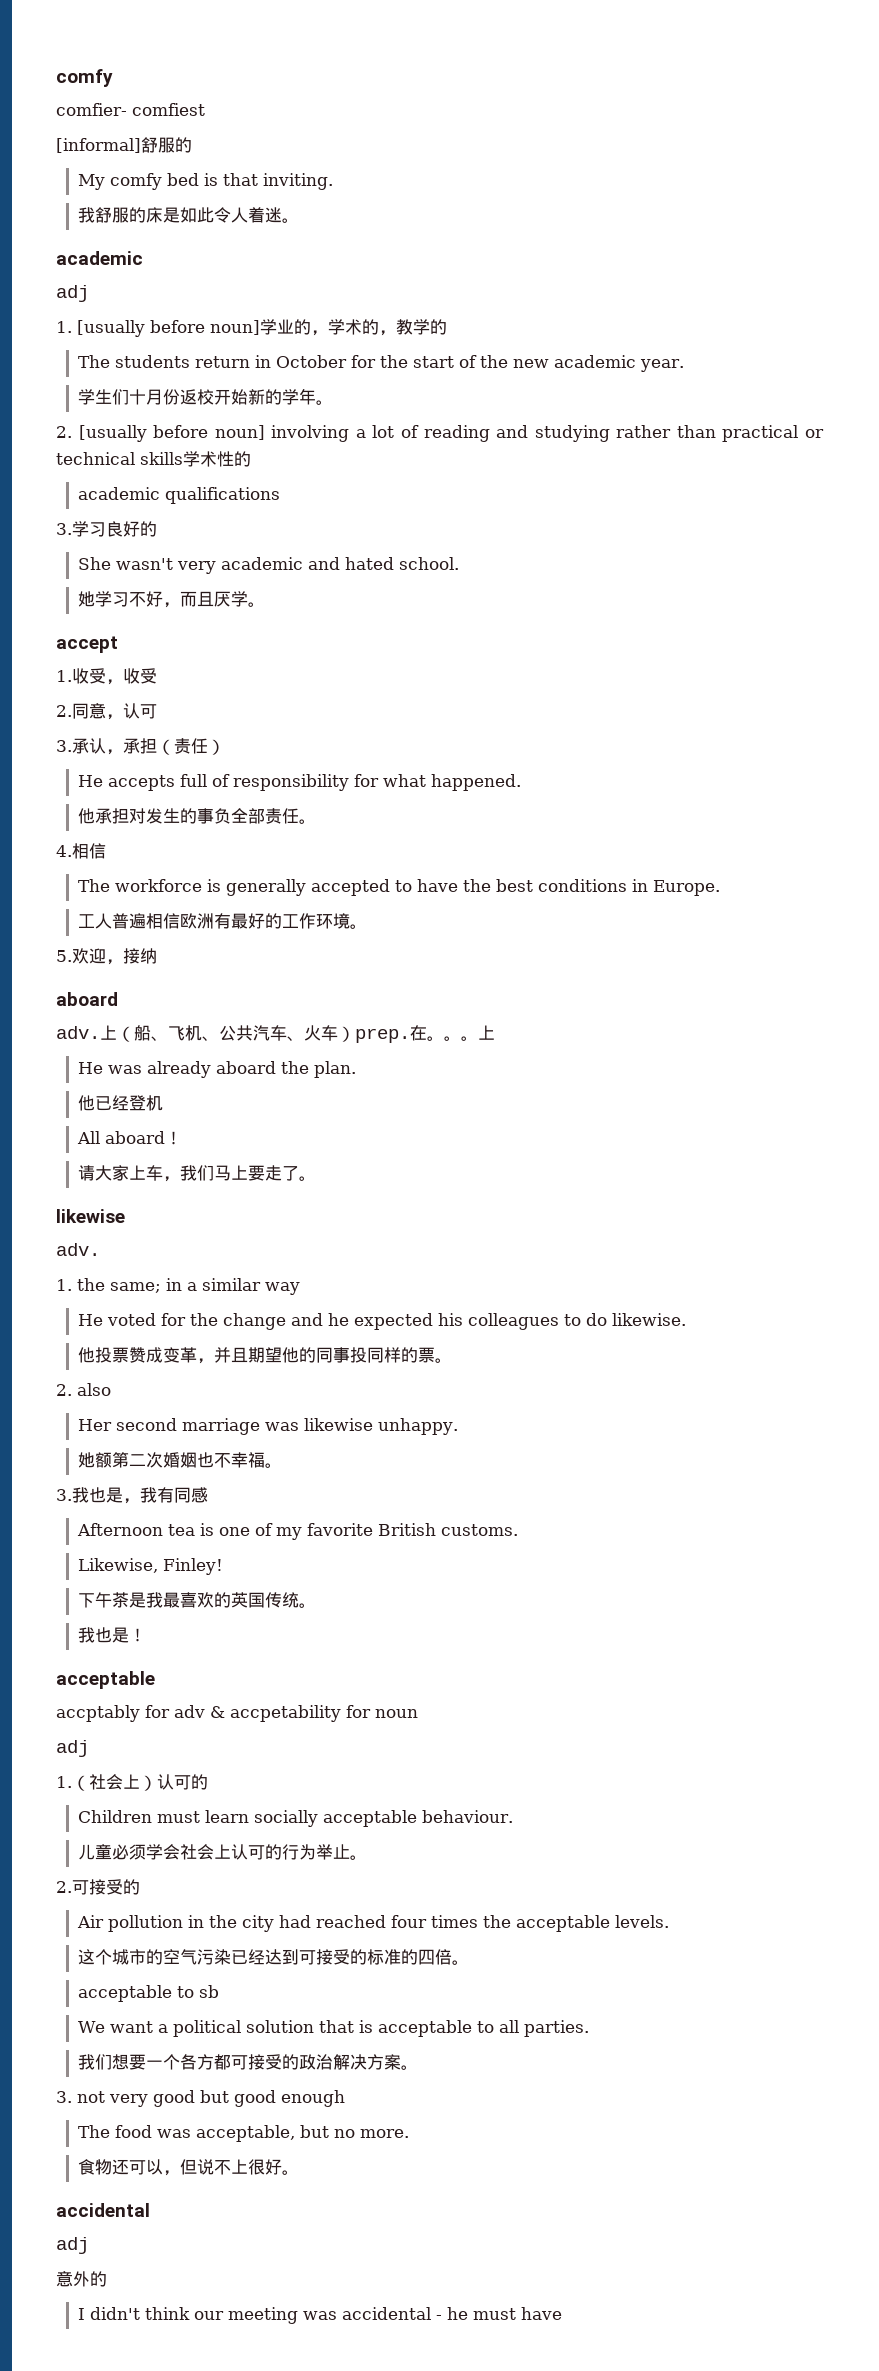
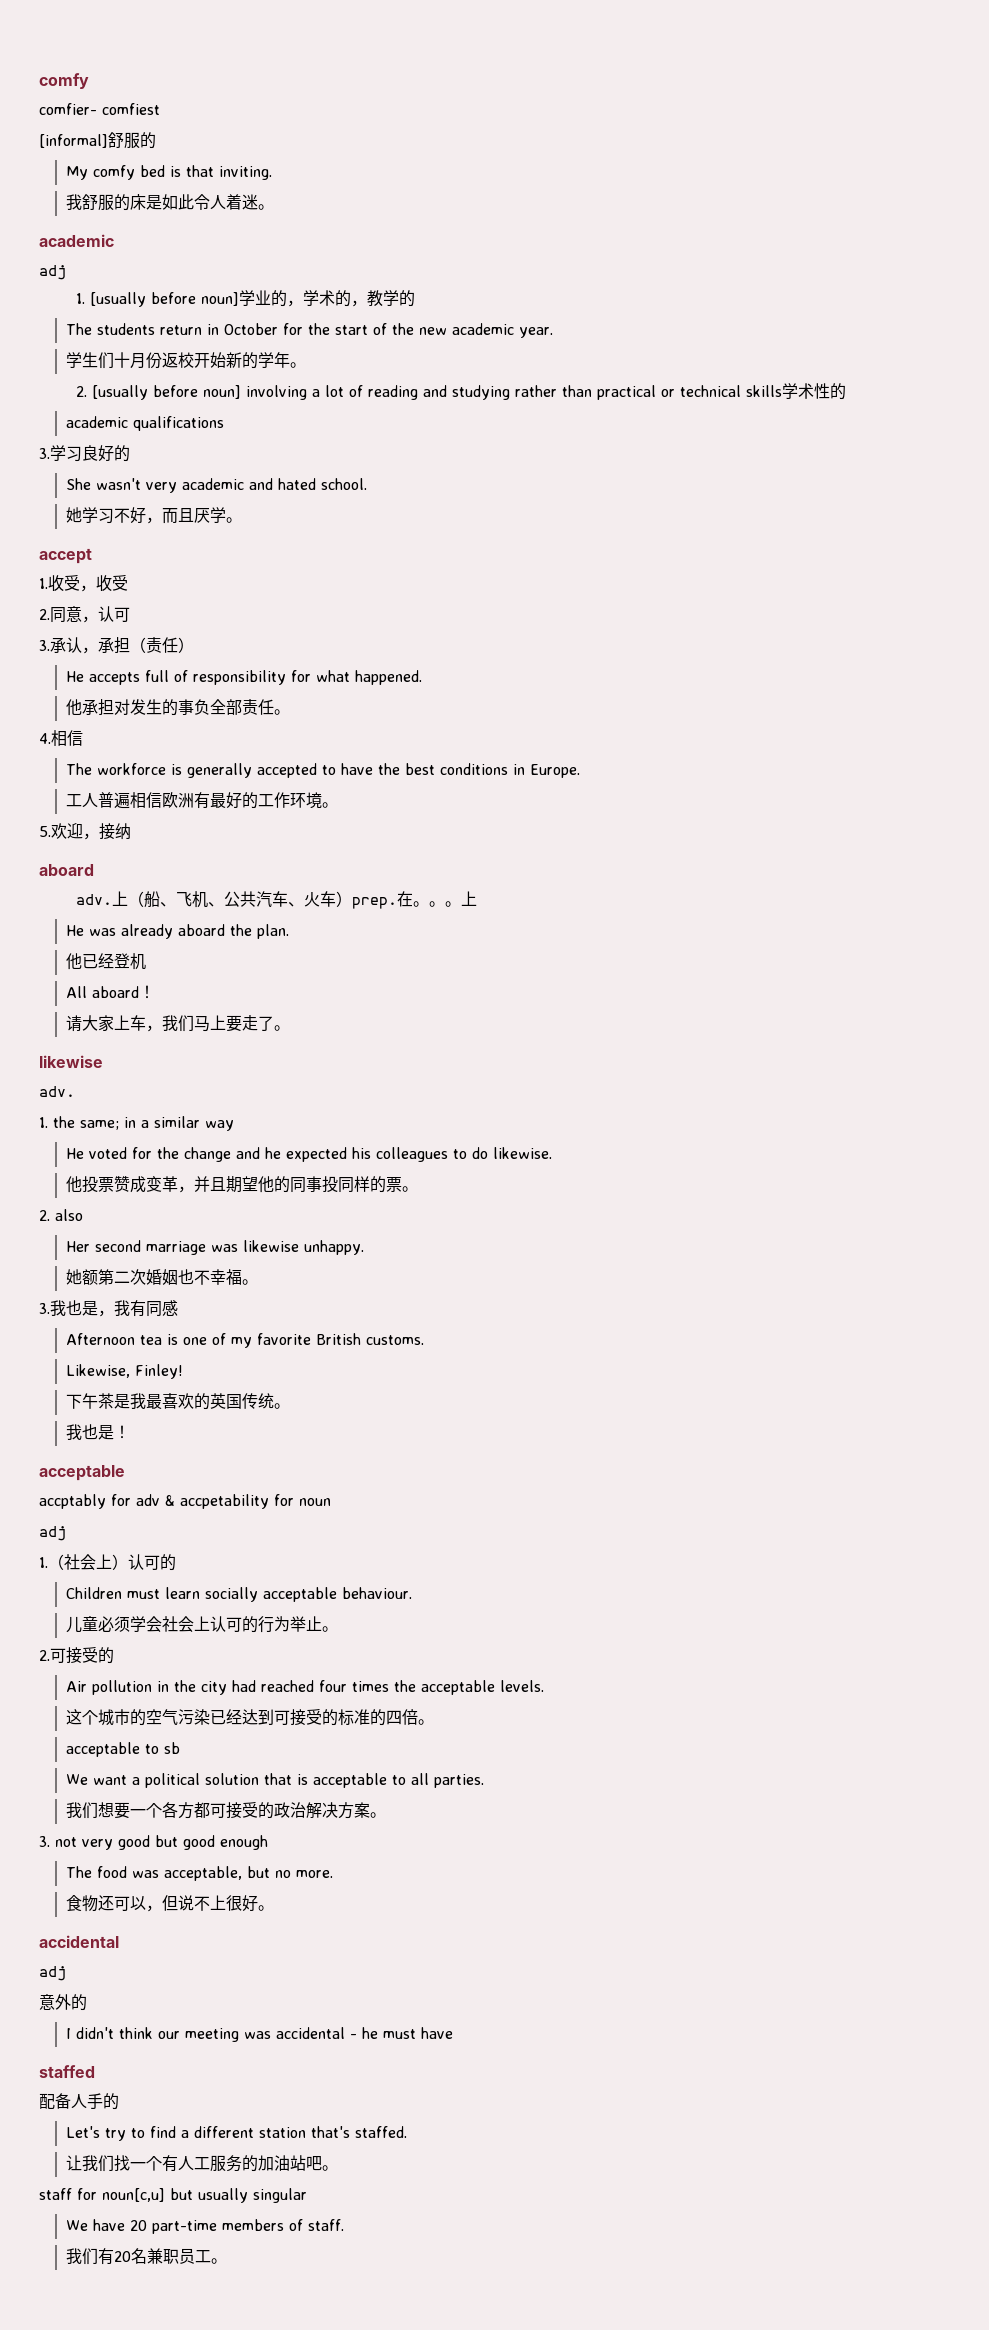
(563, 2313) none -> [39,2065,95,2078] [39,2093,119,2110] [66,2126,408,2141] [66,2155,339,2172] [39,2188,307,2203] [66,2219,345,2234] [66,2248,228,2265] // staffed // 配备人手的 // Let's try to find a different station that's staffed. // 让我们找一个有人工服务的加油站吧。 // staff for noun[c,u] but usually singular // We have 20 part-time members of staff. // 我们有20名兼职员工。

